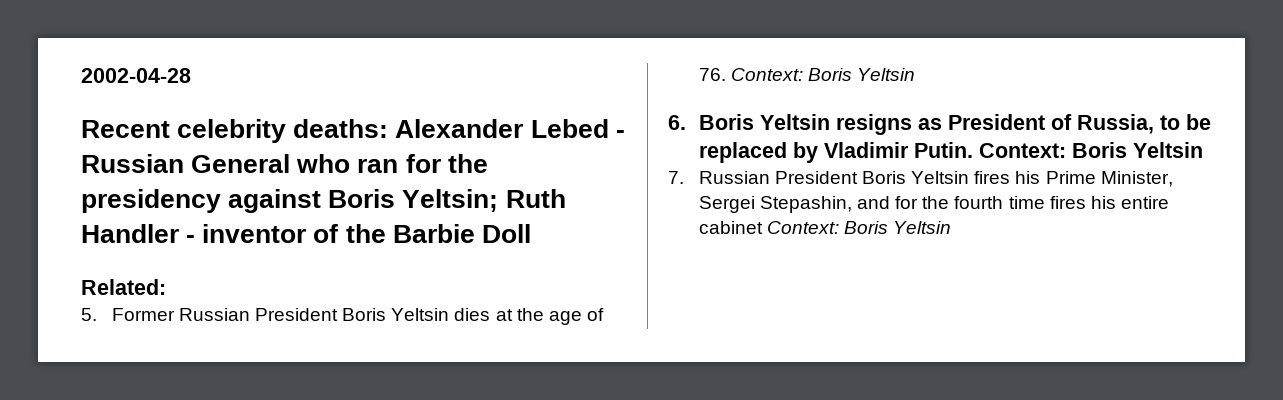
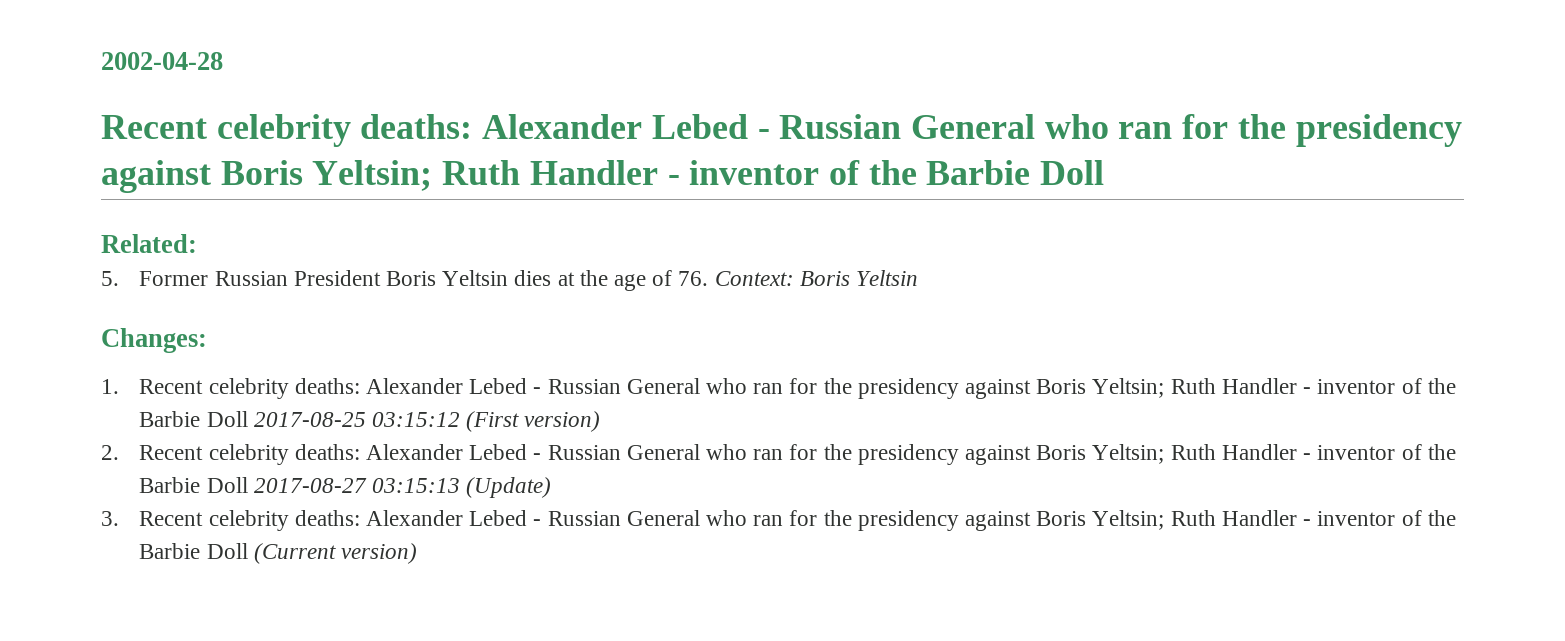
[668,114,1211,135] [698,142,1203,163] [668,171,1173,187] [698,196,1170,213] [698,221,952,234] 6. Boris Yeltsin resigns as President of Russia, to be replaced by Vladimir Putin. Context: Boris Yeltsin // 7. Russian President Boris Yeltsin fires his Prime Minister, Sergei Stepashin, and for the fourth time fires his entire cabinet Context: Boris Yeltsin -> [101,328,207,353] [101,378,1456,399] [139,411,601,432] [101,444,1456,465] [139,477,552,498] [101,510,1456,531] [139,543,417,564] Changes: // 1. Recent celebrity deaths: Alexander Lebed - Russian General who ran for the presidency against Boris Yeltsin; Ruth Handler - inventor of the Barbie Doll 2017-08-25 03:15:12 (First version) // 2. Recent celebrity deaths: Alexander Lebed - Russian General who ran for the presidency against Boris Yeltsin; Ruth Handler - inventor of the Barbie Doll 2017-08-27 03:15:13 (Update) // 3. Recent celebrity deaths: Alexander Lebed - Russian General who ran for the presidency against Boris Yeltsin; Ruth Handler - inventor of the Barbie Doll (Current version)

